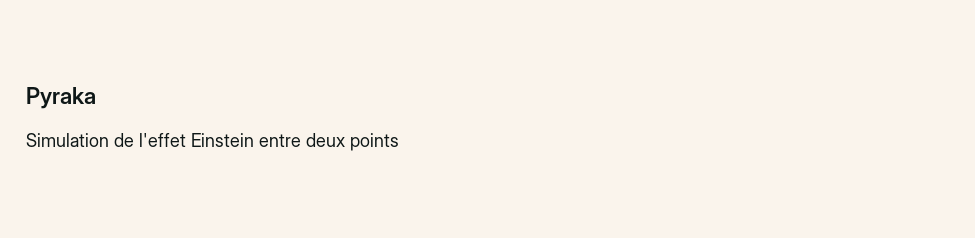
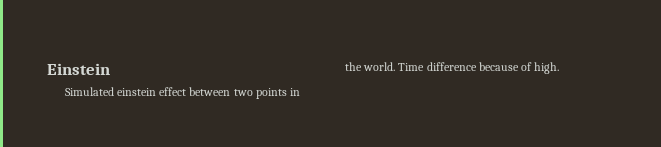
[26,87,96,109] [26,133,399,151] Pyraka // Simulation de l'effet Einstein entre deux points -> [47,63,110,75] [64,87,301,99] [345,62,560,74] Einstein // Simulated einstein effect between two points in the world. Time difference because of high.

